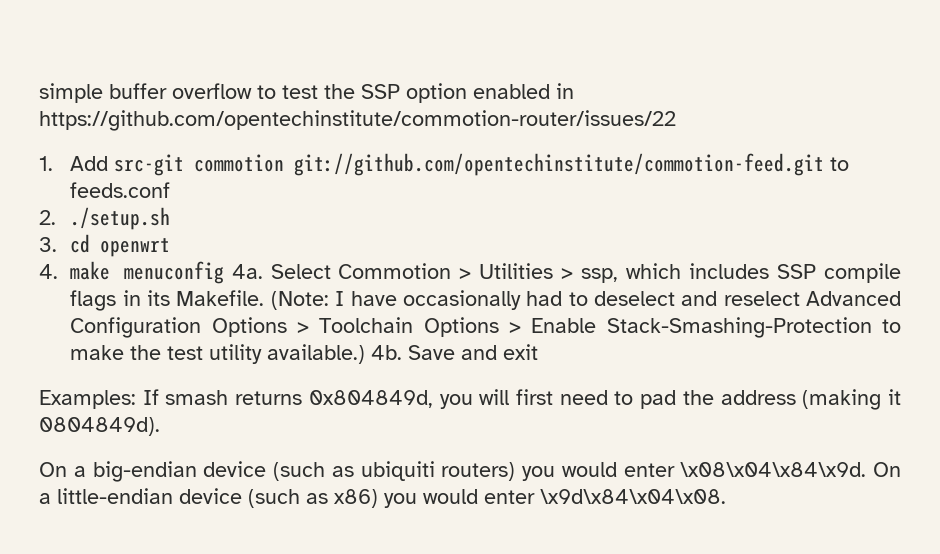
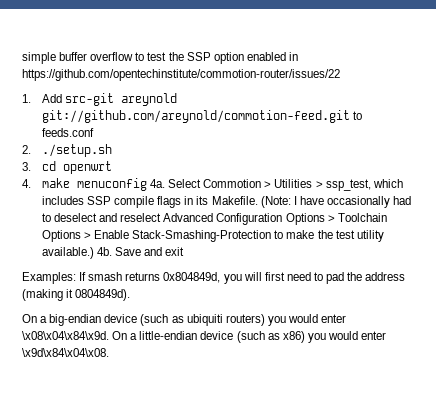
[194,153,825,176] commotion git://github.com/opentechinstitute/commotion-feed.git -> [120,93,177,106] [41,110,350,123] areynold git://github.com/areynold/commotion-feed.git
[581,268,619,283] ssp, -> [325,179,371,191] ssp_test,

